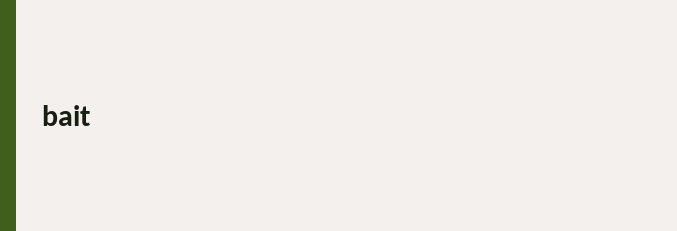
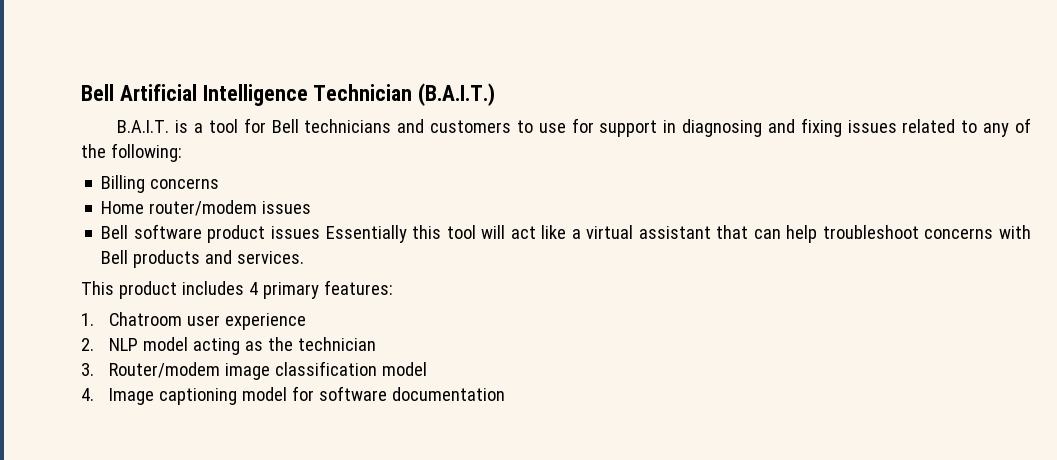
[42,105,90,126] bait -> [81,83,496,106] [117,118,1032,137] [81,143,182,162] [101,175,220,193] [101,200,312,216] [101,224,1031,243] [101,250,305,268] [81,280,393,299] [81,312,306,330] [81,337,376,355] [81,361,427,380] [81,386,505,405] Bell Artificial Intelligence Technician (B.A.I.T.) // B.A.I.T. is a tool for Bell technicians and customers to use for support in diagnosing and fixing issues related to any of the following: // Billing concerns // Home router/modem issues // Bell software product issues Essentially this tool will act like a virtual assistant that can help troubleshoot concerns with Bell products and services. // This product includes 4 primary features: // 1. Chatroom user experience // 2. NLP model acting as the technician // 3. Router/modem image classification model // 4. Image captioning model for software documentation

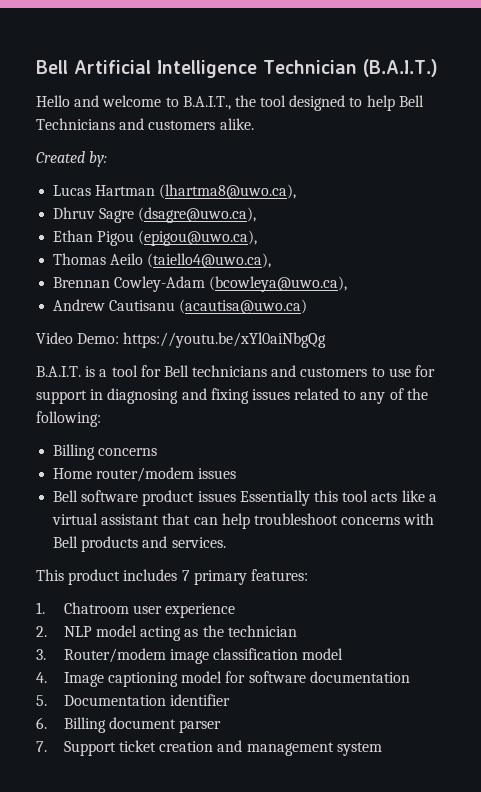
(496, 94) none -> [36,95,424,111] [36,118,254,130] [36,151,108,167] [53,184,297,199] [53,207,257,223] [53,230,258,246] [53,253,272,268] [53,276,348,292] [53,299,308,314] [36,332,327,348] // Hello and welcome to B.A.I.T., the tool designed to help Bell Technicians and customers alike. // Created by: // Lucas Hartman (lhartma8@uwo.ca), // Dhruv Sagre (dsagre@uwo.ca), // Ethan Pigou (epigou@uwo.ca), // Thomas Aeilo (taiello4@uwo.ca), // Brennan Cowley-Adam (bcowleya@uwo.ca), // Andrew Cautisanu (acautisa@uwo.ca) // Video Demo: https://youtu.be/xYl0aiNbgQg
[481,225,536,239] will act -> [371,492,398,502] acts
[248,282,258,295] 4 -> [181,570,190,581] 7
(505, 394) none -> [36,694,231,706] [36,717,222,733] [36,740,382,756] // 5. Documentation identifier // 6. Billing document parser // 7. Support ticket creation and management system

